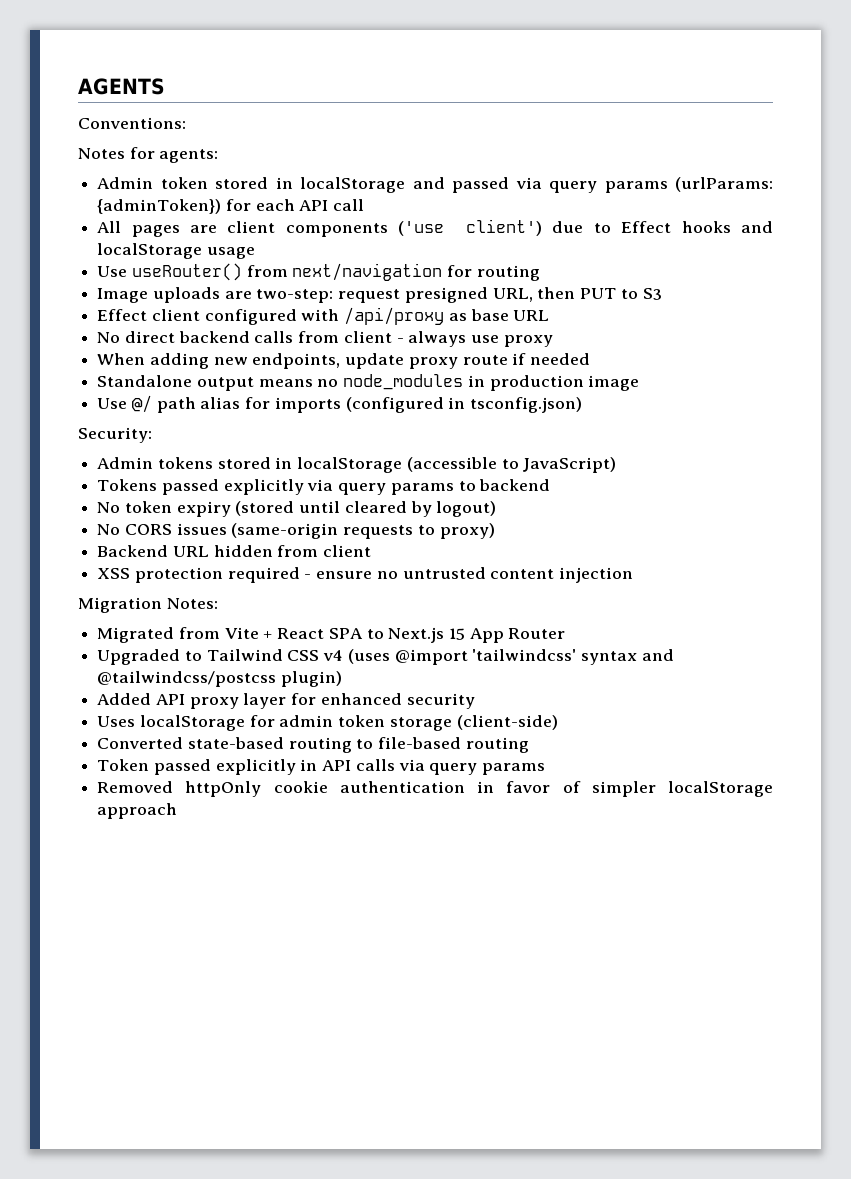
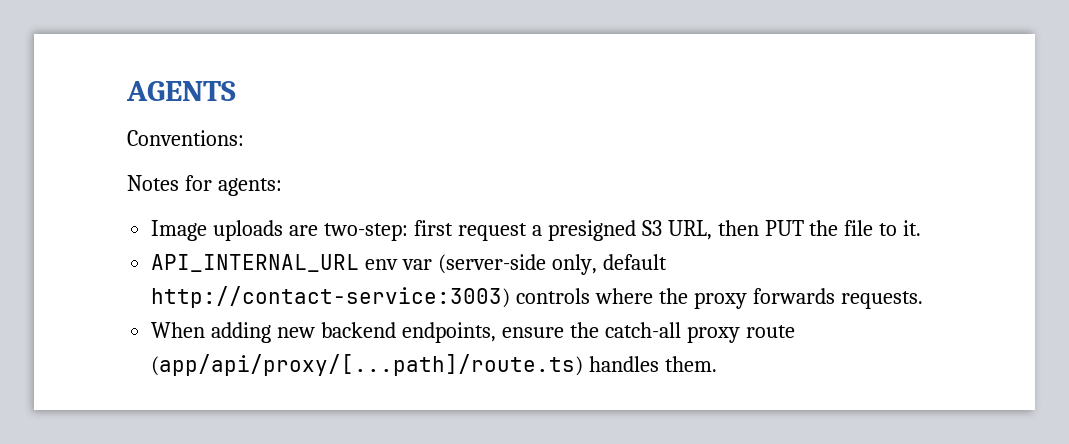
[97,177,774,193] [97,199,365,214] [97,219,774,237] [97,243,255,259] [97,263,540,281] [97,287,662,303] [97,307,550,325] [97,331,553,347] Admin token stored in localStorage and passed via query params (urlParams: {adminToken}) for each API call // All pages are client components ('use client') due to Effect hooks and localStorage usage // Use useRouter() from next/navigation for routing // Image uploads are two-step: request presigned URL, then PUT to S3 // Effect client configured with /api/proxy as base URL // No direct backend calls from client - always use proxy -> [151,220,922,241] [151,254,667,275] [151,286,923,309] Image uploads are two-step: first request a presigned S3 URL, then PUT the file to it. // API_INTERNAL_URL env var (server-side only, default http://contact-service:3003) controls where the proxy forwards requests.
[252,353,591,369] [97,374,640,391] [97,395,583,413] [78,427,152,443] [97,457,617,473] [97,479,551,495] [97,501,497,517] [97,523,495,539] [97,545,372,557] [97,567,634,583] [78,597,218,613] [97,627,566,643] [97,649,674,665] [97,671,342,687] [97,693,475,709] [97,715,558,731] [97,737,529,753] [97,759,546,775] [97,781,773,797] [97,803,178,819] endpoints, update proxy route if needed // Standalone output means no node_modules in production image // Use @/ path alias for imports (configured in tsconfig.json) // Security: // Admin tokens stored in localStorage (accessible to JavaScript) // Tokens passed explicitly via query params to backend // No token expiry (stored until cleared by logout) // No CORS issues (same-origin requests to proxy) // Backend URL hidden from client // XSS protection required - ensure no untrusted content injection // Migration Notes: // Migrated from Vite + React SPA to Next.js 15 App Router // Upgraded to Tailwind CSS v4 (uses @import 'tailwindcss' syntax and @tailwindcss/postcss plugin) // Added API proxy layer for enhanced security // Uses localStorage for admin token storage (client-side) // Converted state-based routing to file-based routing // Token passed explicitly in API calls via query params // Removed httpOnly cookie authentication in favor of simpler localStorage approach -> [321,322,795,343] [151,354,718,376] backend endpoints, ensure the catch-all proxy route (app/api/proxy/[...path]/route.ts) handles them.

